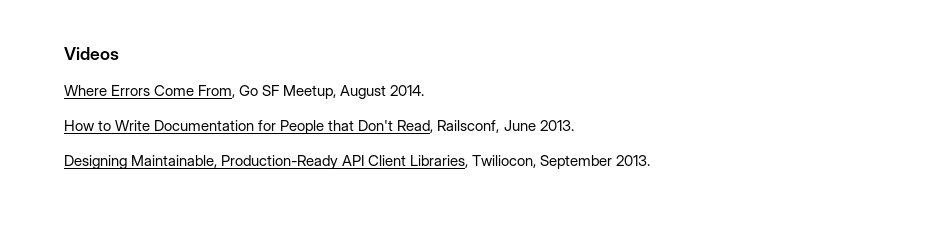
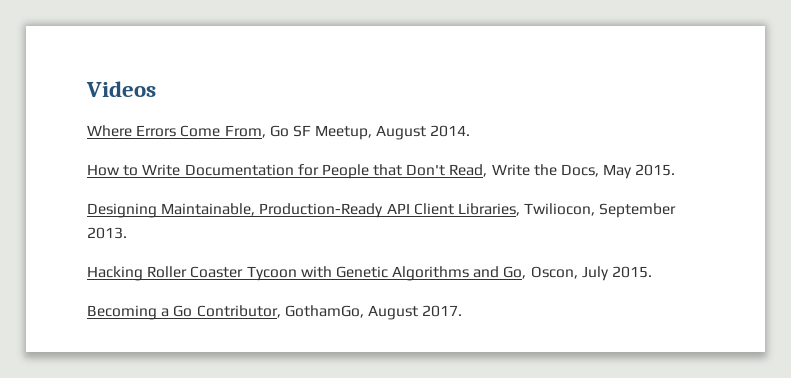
[437,120,574,133] Railsconf, June 2013. -> [491,164,676,179] Write the Docs, May 2015.
(651, 160) none -> [87,266,653,281] [87,305,463,320] // Hacking Roller Coaster Tycoon with Genetic Algorithms and Go, Oscon, July 2015. // Becoming a Go Contributor, GothamGo, August 2017.

